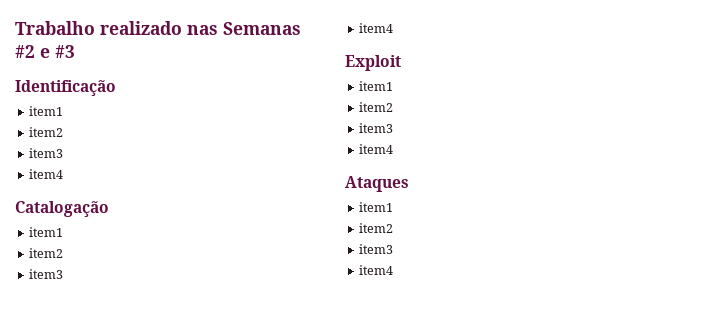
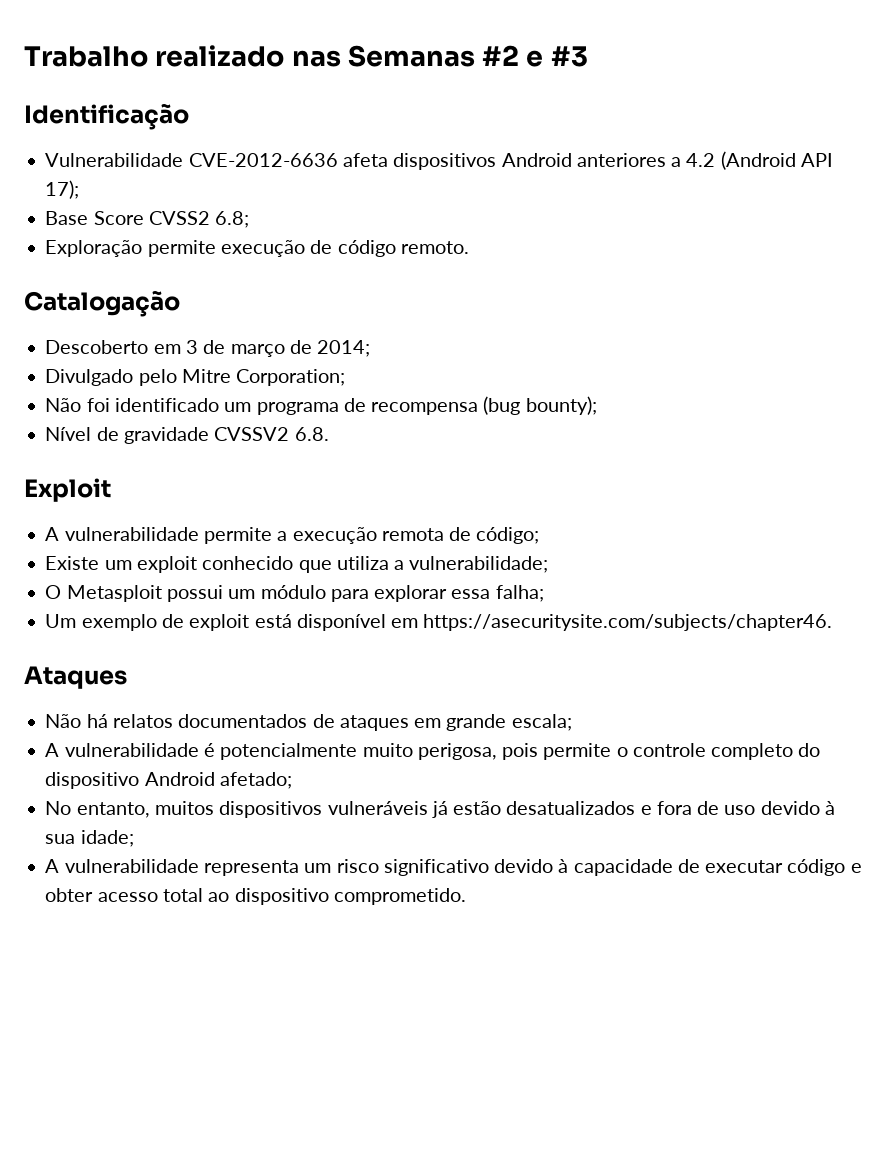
[28,106,63,116] [28,127,63,137] [28,148,63,158] [28,169,63,179] [15,201,109,218] [28,227,63,237] [28,248,63,258] [28,269,63,279] [358,23,393,33] [345,55,401,71] [358,81,393,91] [358,102,393,112] [358,123,393,133] [358,144,393,154] [345,176,409,192] [358,202,393,212] [358,223,393,233] [358,244,393,254] [358,265,393,275] item1 // item2 // item3 // item4 // Catalogação // item1 // item2 // item3 // item4 // Exploit // item1 // item2 // item3 // item4 // Ataques // item1 // item2 // item3 // item4 -> [45,151,833,170] [45,180,80,199] [45,211,250,228] [45,240,469,257] [24,290,180,317] [45,340,371,357] [45,369,346,386] [45,396,597,415] [45,427,329,444] [24,478,111,502] [45,527,540,544] [45,556,549,573] [45,585,544,602] [45,614,833,631] [24,666,127,689] [45,714,572,731] [45,743,821,760] [45,772,292,789] [45,801,835,818] [45,830,134,847] [45,859,862,876] [45,888,466,905] Vulnerabilidade CVE-2012-6636 afeta dispositivos Android anteriores a 4.2 (Android API 17); // Base Score CVSS2 6.8; // Exploração permite execução de código remoto. // Catalogação // Descoberto em 3 de março de 2014; // Divulgado pelo Mitre Corporation; // Não foi identificado um programa de recompensa (bug bounty); // Nível de gravidade CVSSV2 6.8. // Exploit // A vulnerabilidade permite a execução remota de código; // Existe um exploit conhecido que utiliza a vulnerabilidade; // O Metasploit possui um módulo para explorar essa falha; // Um exemplo de exploit está disponível em https://asecuritysite.com/subjects/chapter46. // Ataques // Não há relatos documentados de ataques em grande escala; // A vulnerabilidade é potencialmente muito perigosa, pois permite o controle completo do dispositivo Android afetado; // No entanto, muitos dispositivos vulneráveis já estão desatualizados e fora de uso devido à sua idade; // A vulnerabilidade representa um risco significativo devido à capacidade de executar código e obter acesso total ao dispositivo comprometido.

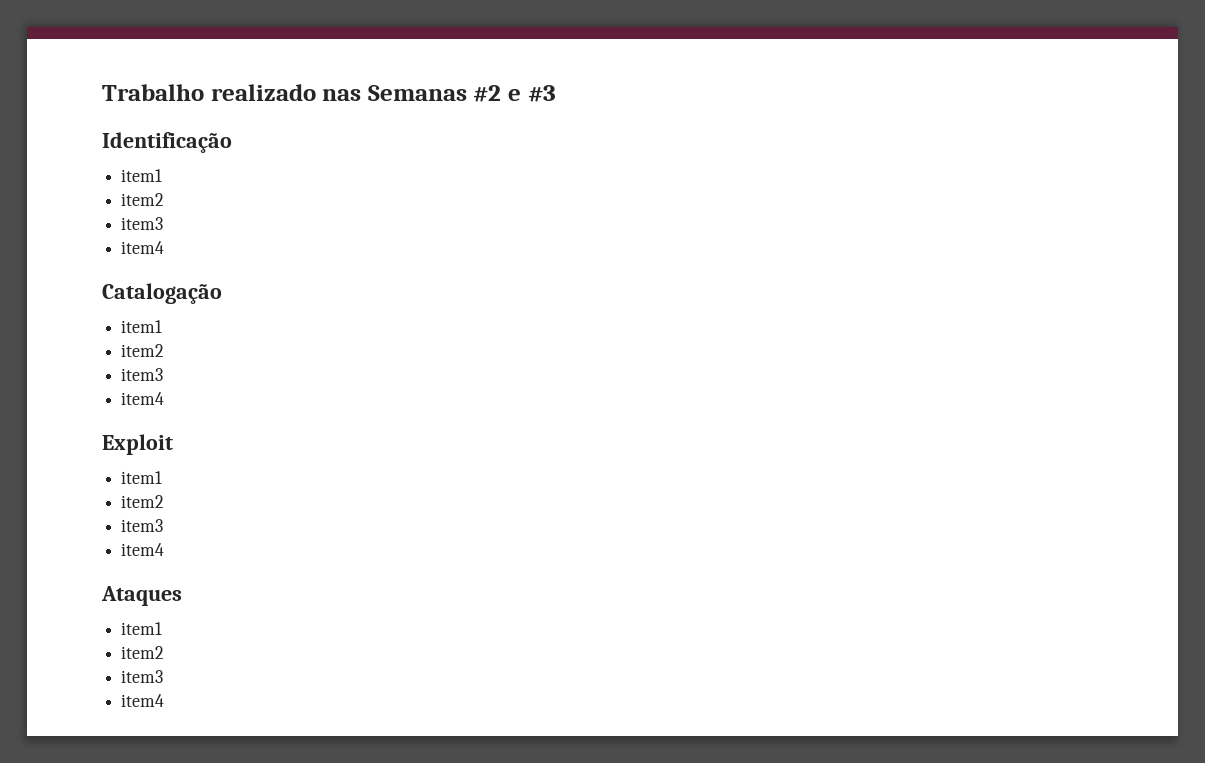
[45,151,833,170] [45,180,80,199] [45,211,250,228] [45,240,469,257] [24,290,180,317] [45,340,371,357] [45,369,346,386] [45,396,597,415] [45,427,329,444] [24,478,111,502] [45,527,540,544] [45,556,549,573] [45,585,544,602] [45,614,833,631] [24,666,127,689] [45,714,572,731] [45,743,821,760] [45,772,292,789] [45,801,835,818] [45,830,134,847] [45,859,862,876] [45,888,466,905] Vulnerabilidade CVE-2012-6636 afeta dispositivos Android anteriores a 4.2 (Android API 17); // Base Score CVSS2 6.8; // Exploração permite execução de código remoto. // Catalogação // Descoberto em 3 de março de 2014; // Divulgado pelo Mitre Corporation; // Não foi identificado um programa de recompensa (bug bounty); // Nível de gravidade CVSSV2 6.8. // Exploit // A vulnerabilidade permite a execução remota de código; // Existe um exploit conhecido que utiliza a vulnerabilidade; // O Metasploit possui um módulo para explorar essa falha; // Um exemplo de exploit está disponível em https://asecuritysite.com/subjects/chapter46. // Ataques // Não há relatos documentados de ataques em grande escala; // A vulnerabilidade é potencialmente muito perigosa, pois permite o controle completo do dispositivo Android afetado; // No entanto, muitos dispositivos vulneráveis já estão desatualizados e fora de uso devido à sua idade; // A vulnerabilidade representa um risco significativo devido à capacidade de executar código e obter acesso total ao dispositivo comprometido. -> [121,169,163,182] [121,193,165,206] [121,217,164,230] [121,241,165,254] [102,283,222,304] [121,320,163,333] [121,344,165,357] [121,368,164,381] [121,392,165,405] [102,434,173,455] [121,471,163,484] [121,495,165,508] [121,519,164,532] [121,543,165,556] [101,586,182,606] [121,622,163,635] [121,646,165,659] [121,670,164,683] [121,694,165,707] item1 // item2 // item3 // item4 // Catalogação // item1 // item2 // item3 // item4 // Exploit // item1 // item2 // item3 // item4 // Ataques // item1 // item2 // item3 // item4

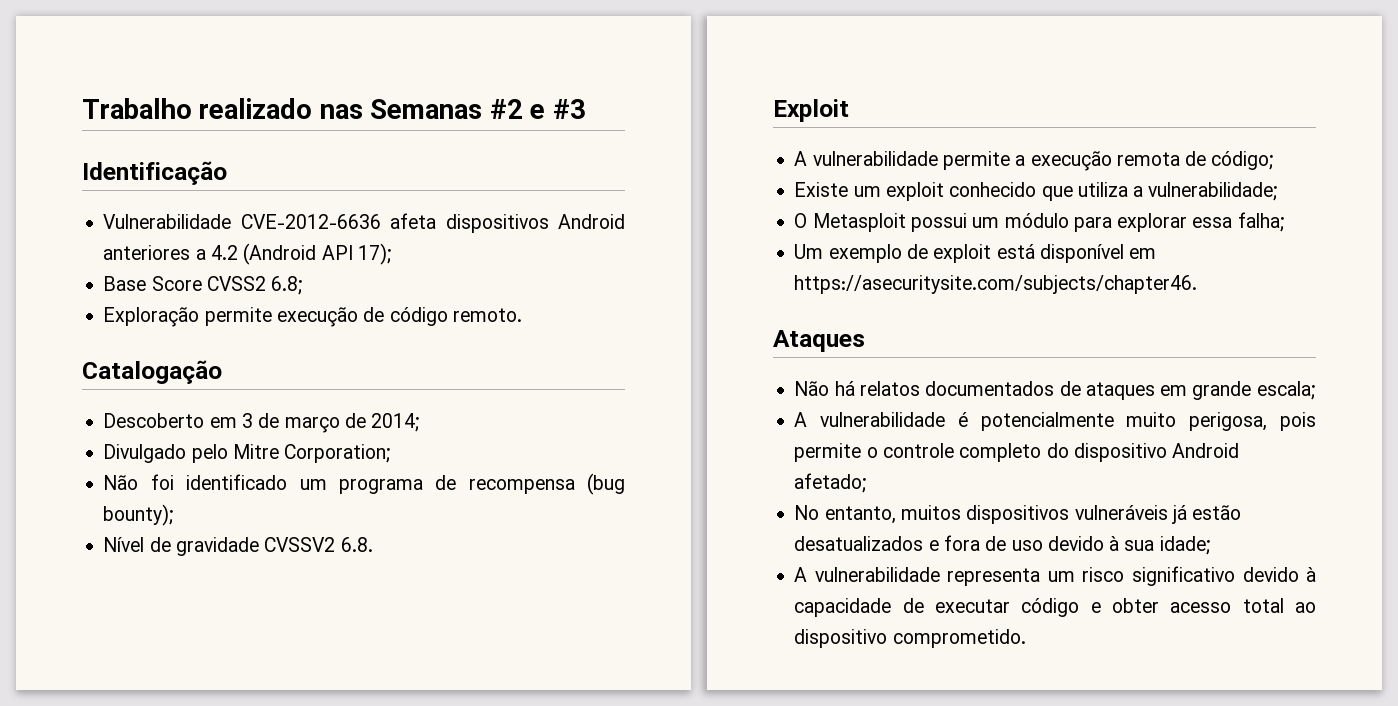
[121,169,163,182] [121,193,165,206] [121,217,164,230] [121,241,165,254] [102,283,222,304] [121,320,163,333] [121,344,165,357] [121,368,164,381] [121,392,165,405] [102,434,173,455] [121,471,163,484] [121,495,165,508] [121,519,164,532] [121,543,165,556] [101,586,182,606] [121,622,163,635] [121,646,165,659] [121,670,164,683] [121,694,165,707] item1 // item2 // item3 // item4 // Catalogação // item1 // item2 // item3 // item4 // Exploit // item1 // item2 // item3 // item4 // Ataques // item1 // item2 // item3 // item4 -> [103,213,625,233] [103,243,391,265] [103,276,303,295] [103,307,522,327] [82,360,222,384] [103,413,420,433] [103,444,391,463] [103,473,625,495] [103,504,174,526] [103,537,373,556] [773,99,849,122] [794,151,1274,171] [794,182,1278,201] [794,212,1284,232] [794,244,1157,263] [794,275,1198,294] [773,330,865,352] [794,381,1315,400] [794,412,1316,431] [794,443,1240,462] [794,473,867,493] [794,505,1242,524] [794,535,1210,555] [794,566,1316,586] [794,598,1316,617] [794,629,1026,648] Vulnerabilidade CVE-2012-6636 afeta dispositivos Android anteriores a 4.2 (Android API 17); // Base Score CVSS2 6.8; // Exploração permite execução de código remoto. // Catalogação // Descoberto em 3 de março de 2014; // Divulgado pelo Mitre Corporation; // Não foi identificado um programa de recompensa (bug bounty); // Nível de gravidade CVSSV2 6.8. // Exploit // A vulnerabilidade permite a execução remota de código; // Existe um exploit conhecido que utiliza a vulnerabilidade; // O Metasploit possui um módulo para explorar essa falha; // Um exemplo de exploit está disponível em https://asecuritysite.com/subjects/chapter46. // Ataques // Não há relatos documentados de ataques em grande escala; // A vulnerabilidade é potencialmente muito perigosa, pois permite o controle completo do dispositivo Android afetado; // No entanto, muitos dispositivos vulneráveis já estão desatualizados e fora de uso devido à sua idade; // A vulnerabilidade representa um risco significativo devido à capacidade de executar código e obter acesso total ao dispositivo comprometido.

